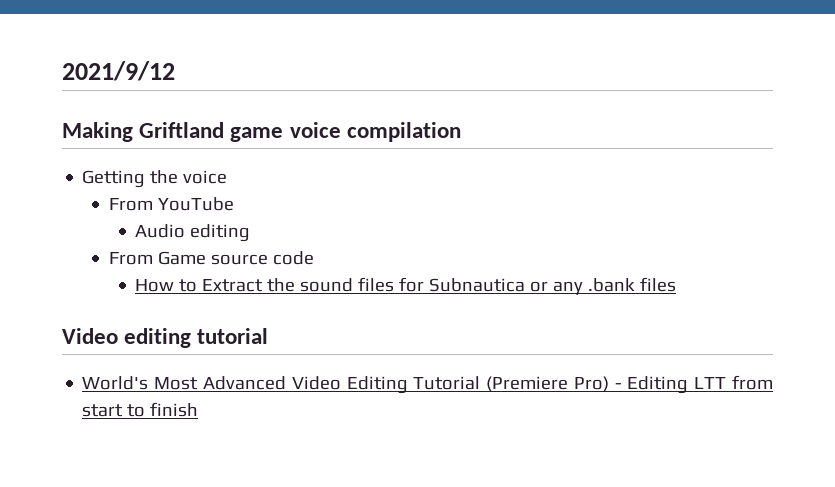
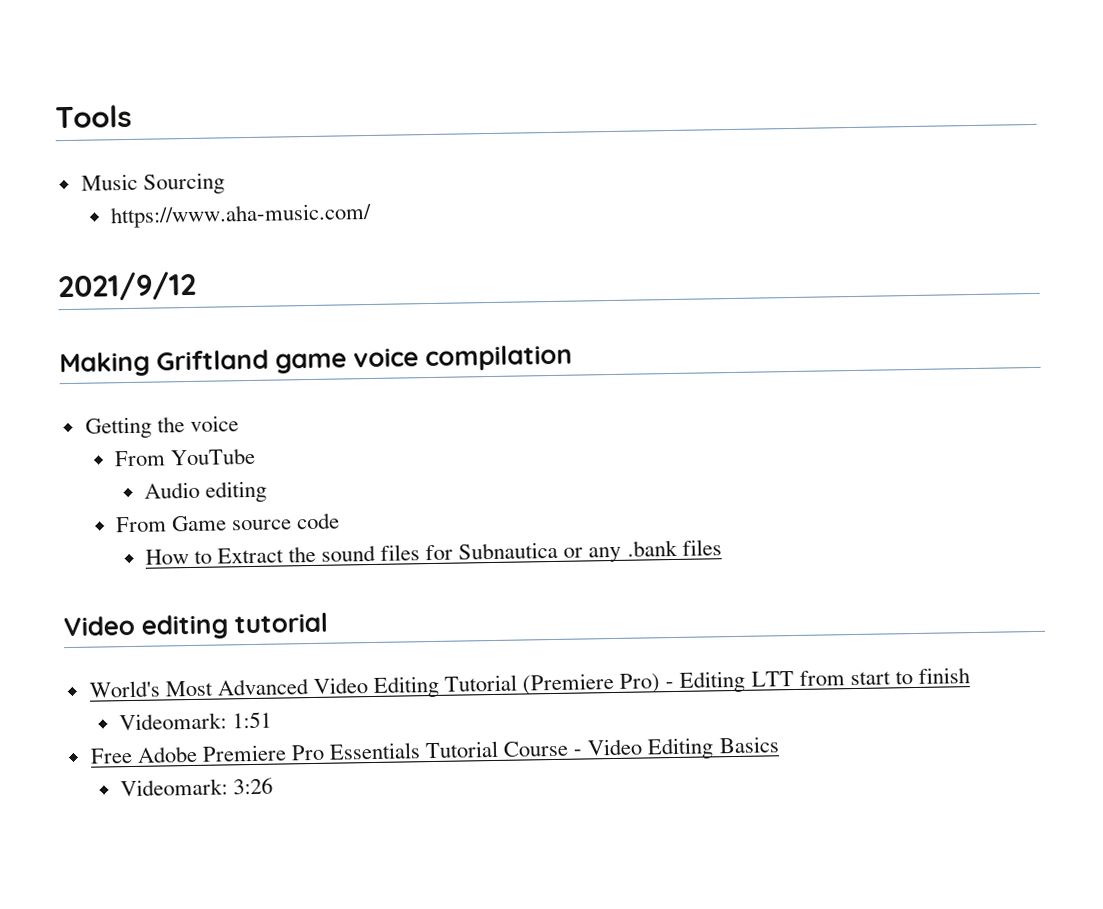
(62, 71) none -> [55,104,132,129] [80,172,225,195] [109,202,372,229] Tools // Music Sourcing // https://www.aha-music.com/ //
(199, 409) none -> [118,711,272,731] [89,736,779,764] [119,777,273,797] // Videomark: 1:51 // Free Adobe Premiere Pro Essentials Tutorial Course - Video Editing Basics // Videomark: 3:26

